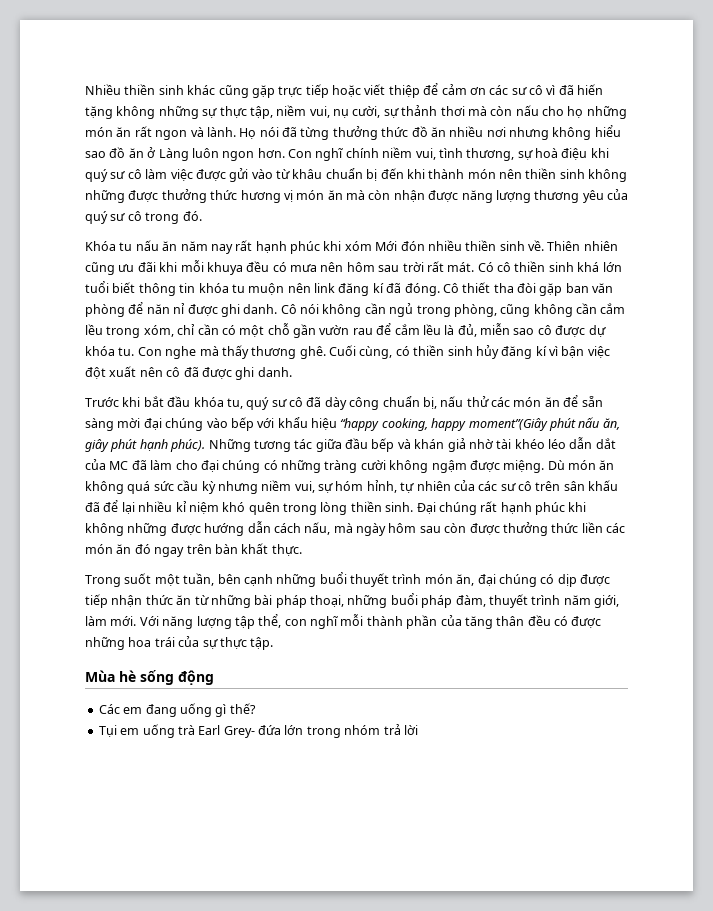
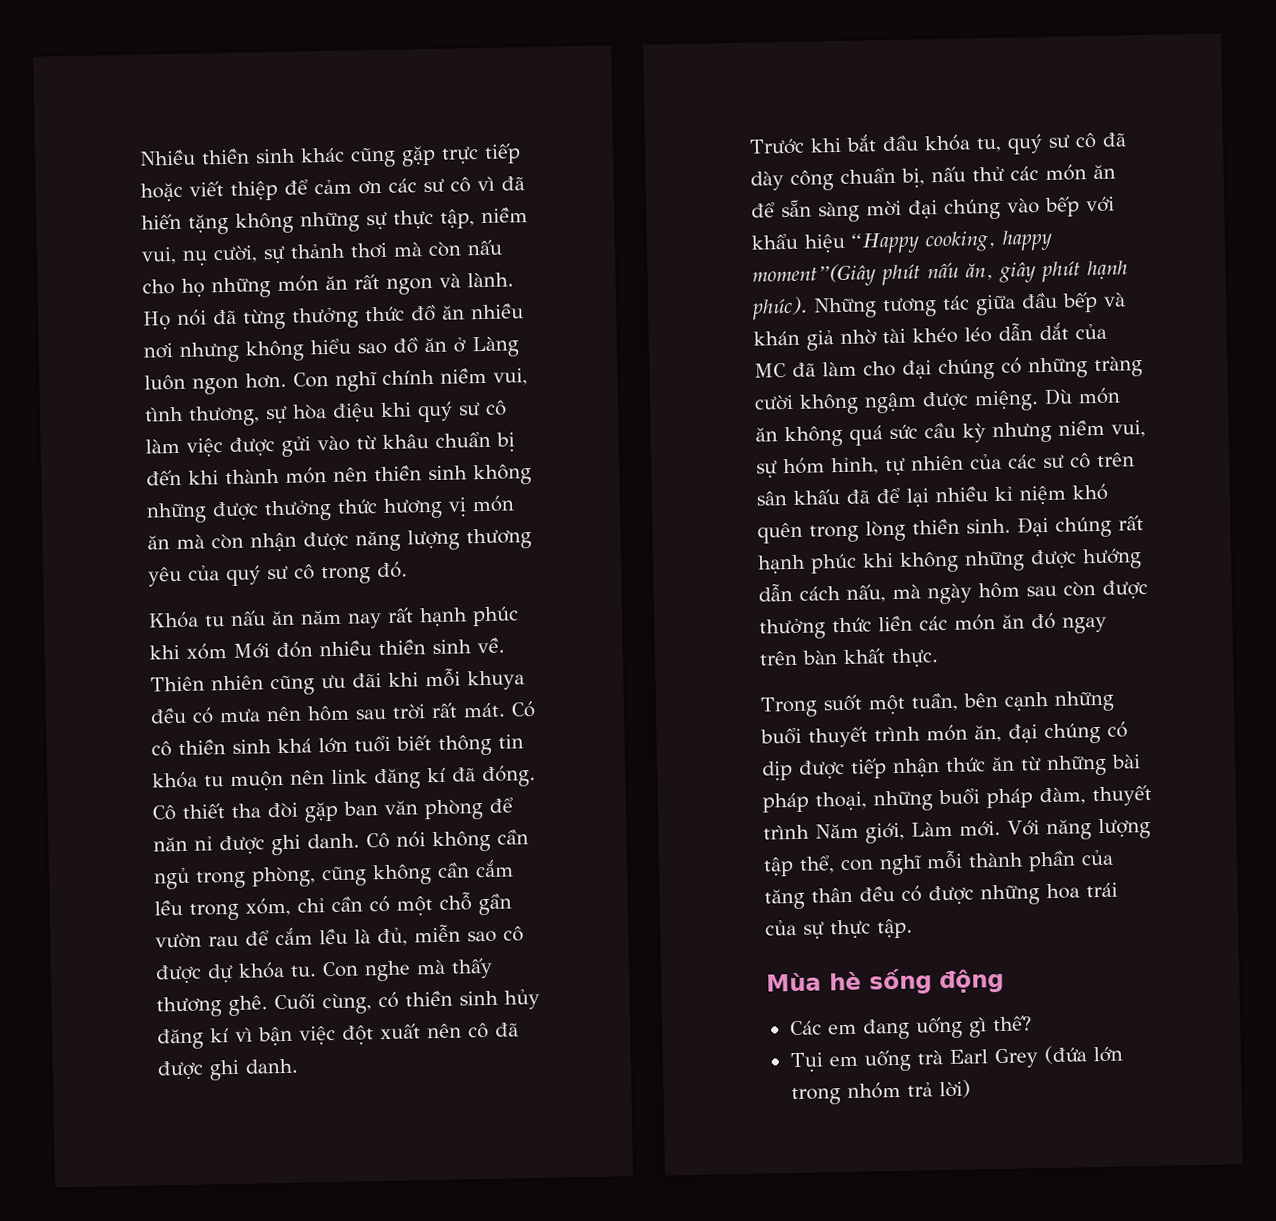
[535,148,558,158] hoà -> [292,404,327,420] hòa
[340,418,380,431] “happy -> [851,232,920,254] “Happy
[563,595,619,608] [85,616,107,626] năm giới, làm -> [815,821,953,844] Năm giới, Làm
[223,725,281,738] Grey- đứa -> [993,1045,1087,1069] Grey (đứa
[403,725,418,735] lời -> [938,1079,971,1099] lời)

